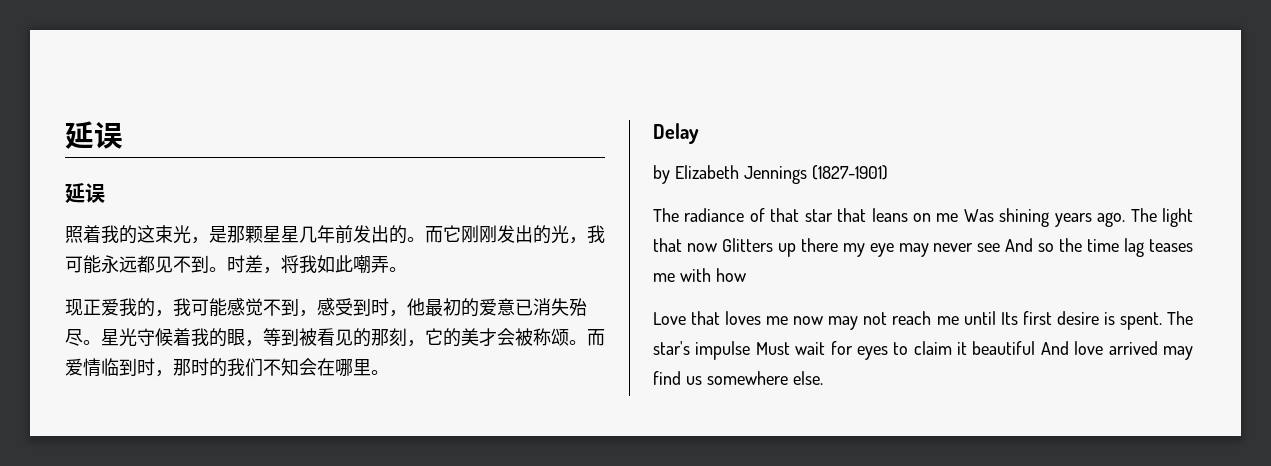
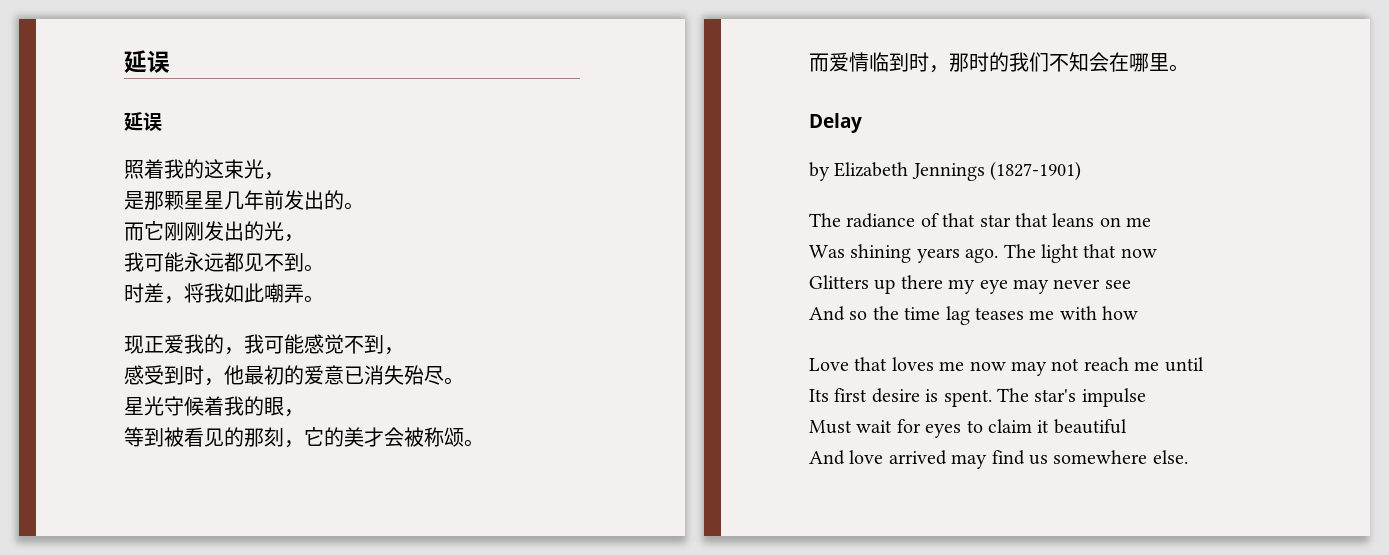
(209, 240) none -> (284, 176) //
(425, 239) none -> (364, 206) //
(587, 240) none -> (304, 238) //
(227, 269) none -> (324, 268) //
(317, 313) none -> (404, 351) //
(101, 342) none -> (464, 381) //
(263, 343) none -> (304, 413) //
(587, 342) none -> (484, 443) //
(959, 217) none -> (1152, 222) //
(717, 247) none -> (1157, 253) //
(1001, 247) none -> (1131, 284) //
(996, 318) none -> (1204, 364) //
(751, 350) none -> (1146, 397) //
(1036, 348) none -> (1127, 426) //

